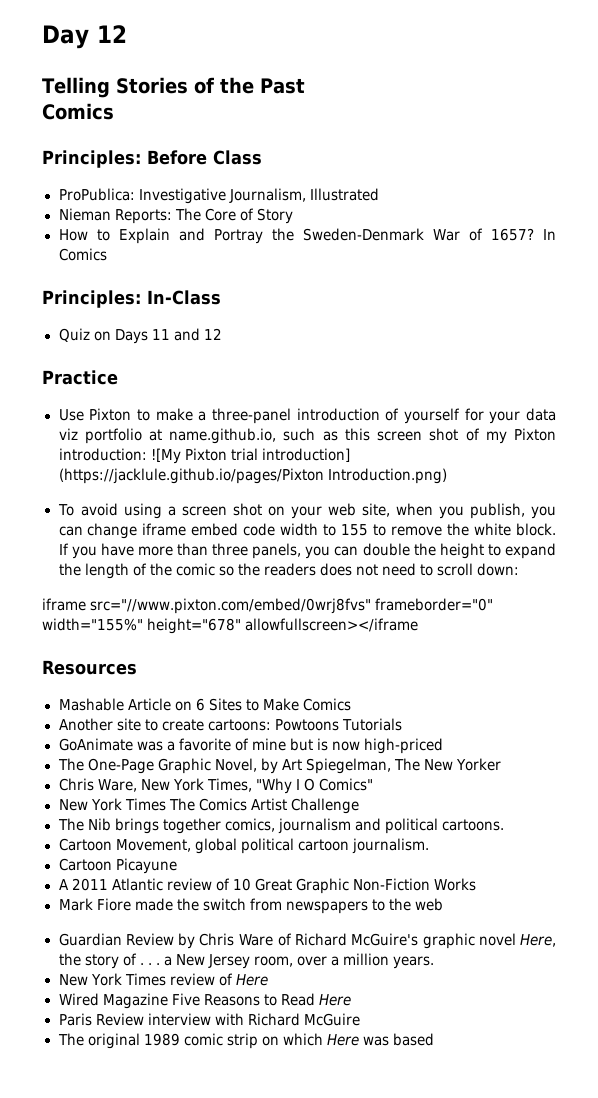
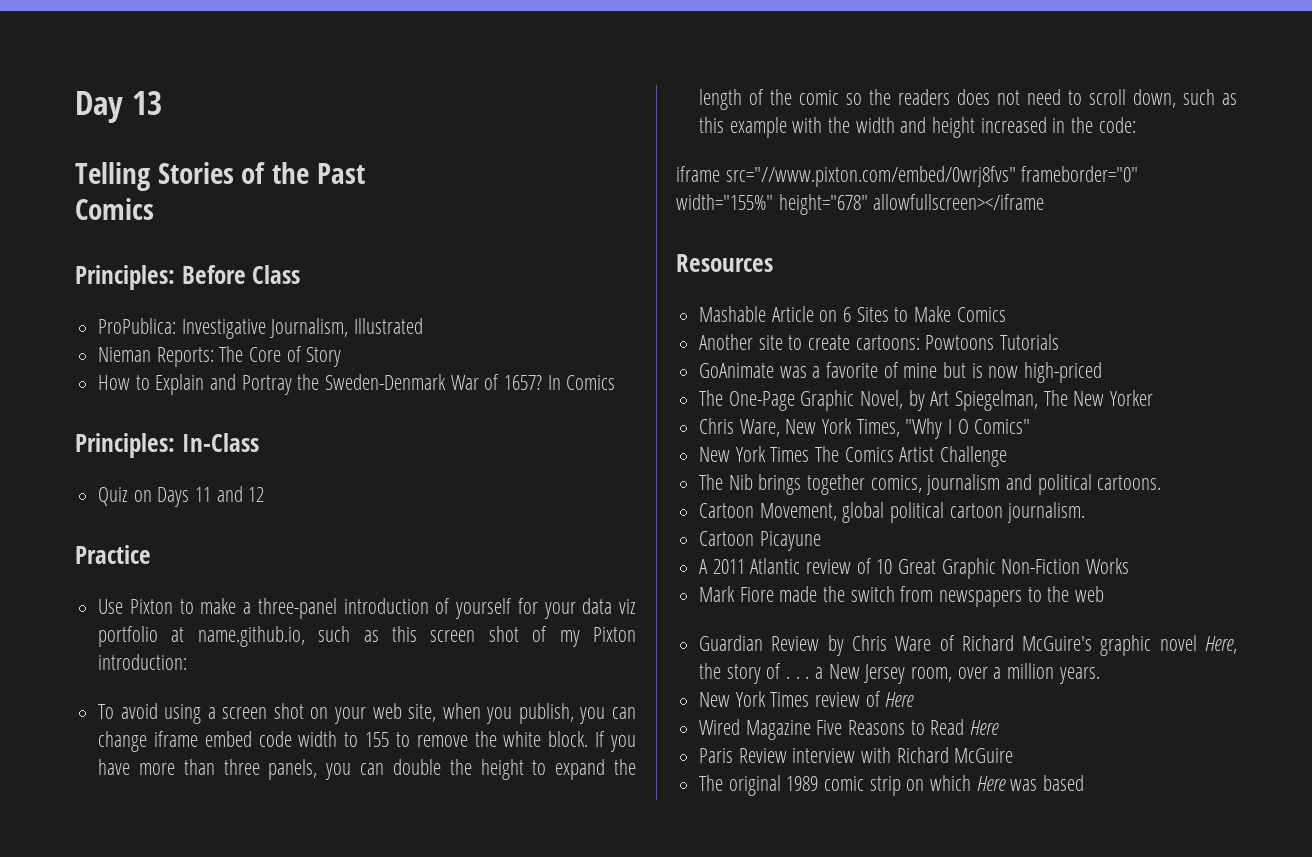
[96,25,127,43] 12 -> [131,91,162,115] 13
[150,448,350,464] [58,468,447,484] ![My Pixton trial introduction] (https://jacklule.github.io/pages/Pixton Introduction.png) -> (188, 662) none
[477,563,520,576] down: -> [1133,89,1237,108] [699,117,1136,138] down, such as this example with the width and height increased in the code:

